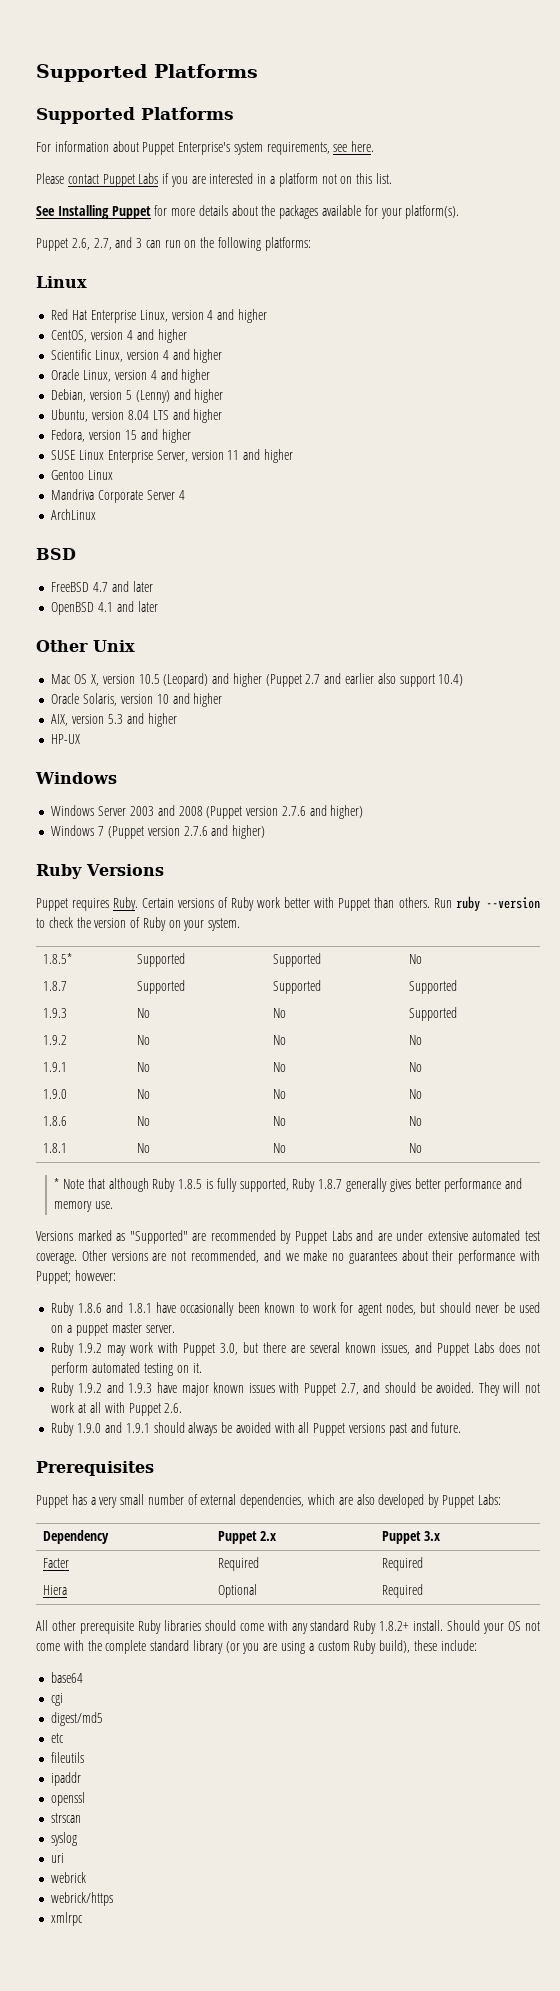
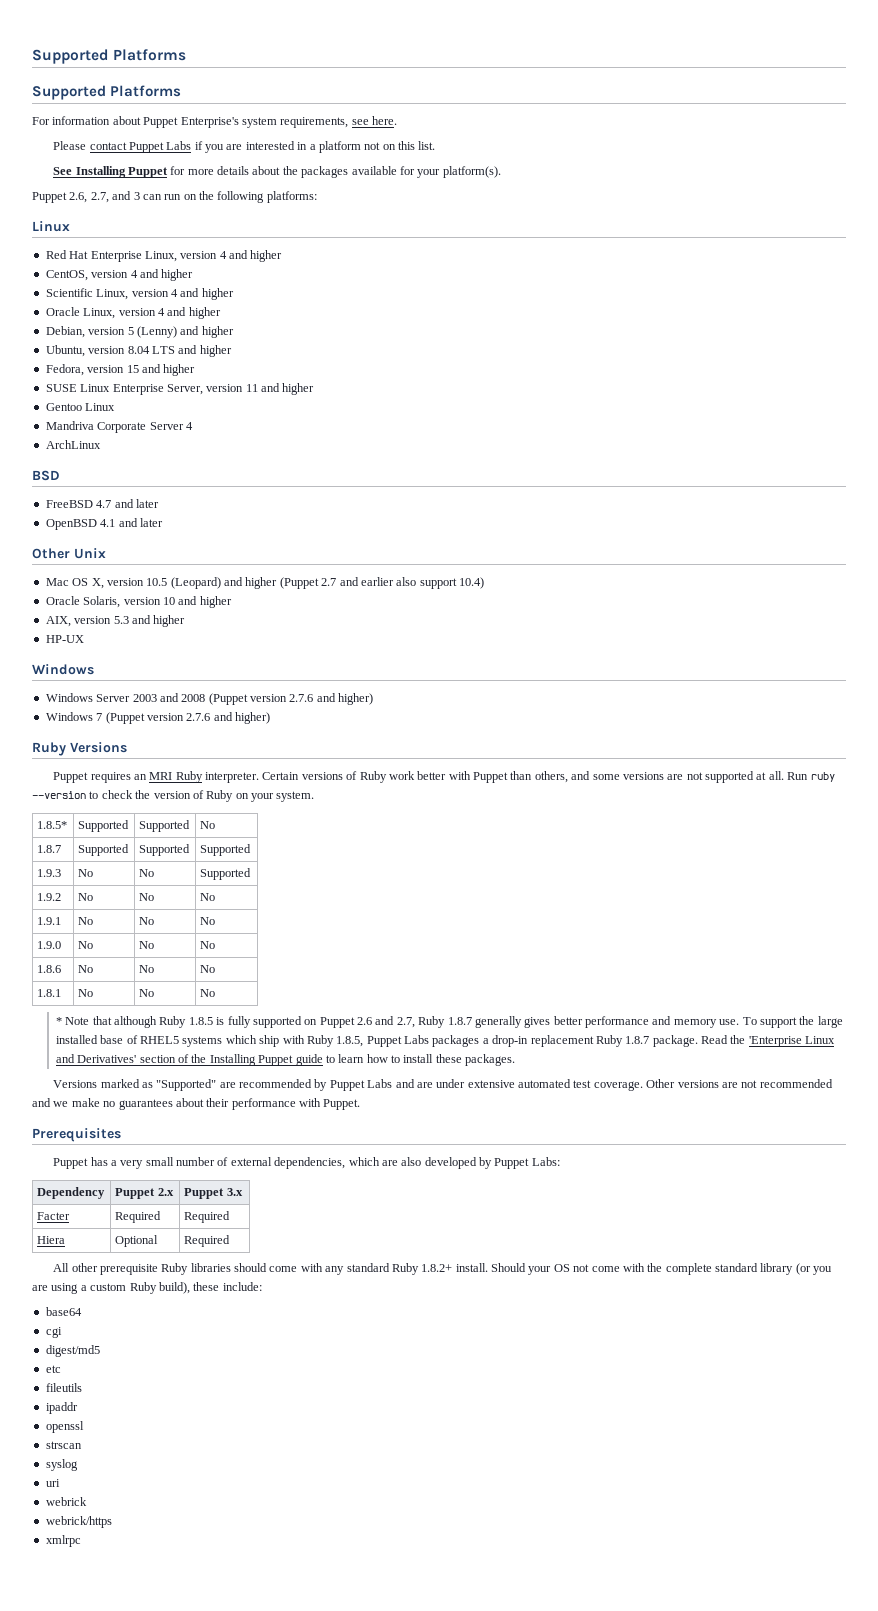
[113,897,139,911] Ruby. -> [133,771,260,783] an MRI Ruby interpreter.
[398,897,430,908] others. -> [534,771,784,783] others, and some versions are not supported at all.
[239,1178,289,1192] supported, -> [252,1016,415,1028] supported on Puppet 2.6 and 2.7,
(114, 1205) none -> [742,1016,843,1028] [55,1035,836,1047] [55,1054,516,1066] To support the large installed base of RHEL5 systems which ship with Ruby 1.8.5, Puppet Labs packages a drop-in replacement Ruby 1.8.7 package. Read the 'Enterprise Linux and Derivatives' section of the Installing Puppet guide to learn how to install these packages.
[190,1250,259,1263] recommended, -> [759,1079,833,1088] recommended
[36,1270,116,1284] [51,1302,540,1316] [51,1323,175,1336] [51,1342,541,1356] [51,1362,202,1376] [51,1382,540,1396] [51,1402,183,1416] [51,1422,462,1436] Puppet; however: // Ruby 1.8.6 and 1.8.1 have occasionally been known to work for agent nodes, but should never be used on a puppet master server. // Ruby 1.9.2 may work with Puppet 3.0, but there are several known issues, and Puppet Labs does not perform automated testing on it. // Ruby 1.9.2 and 1.9.3 have major known issues with Puppet 2.7, and should be avoided. They will not work at all with Puppet 2.6. // Ruby 1.9.0 and 1.9.1 should always be avoided with all Puppet versions past and future. -> [323,1099,361,1110] Puppet.

